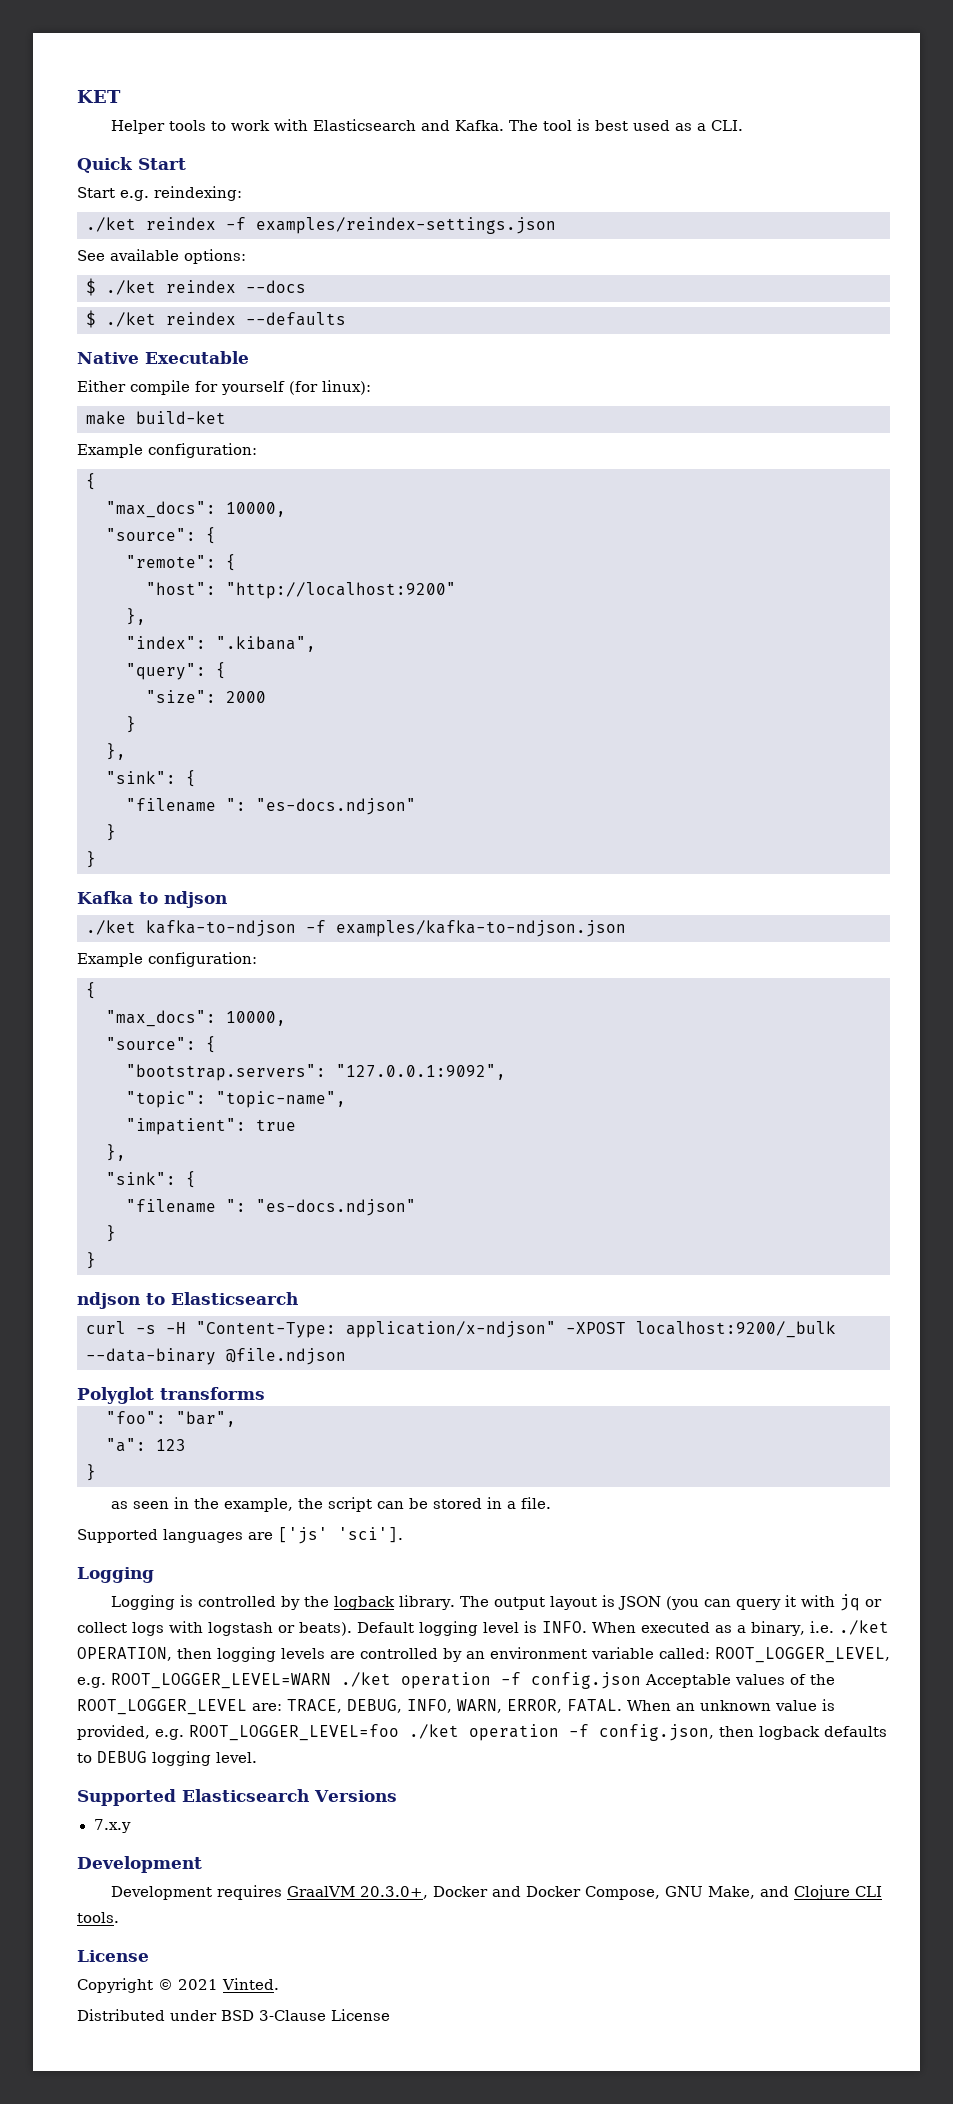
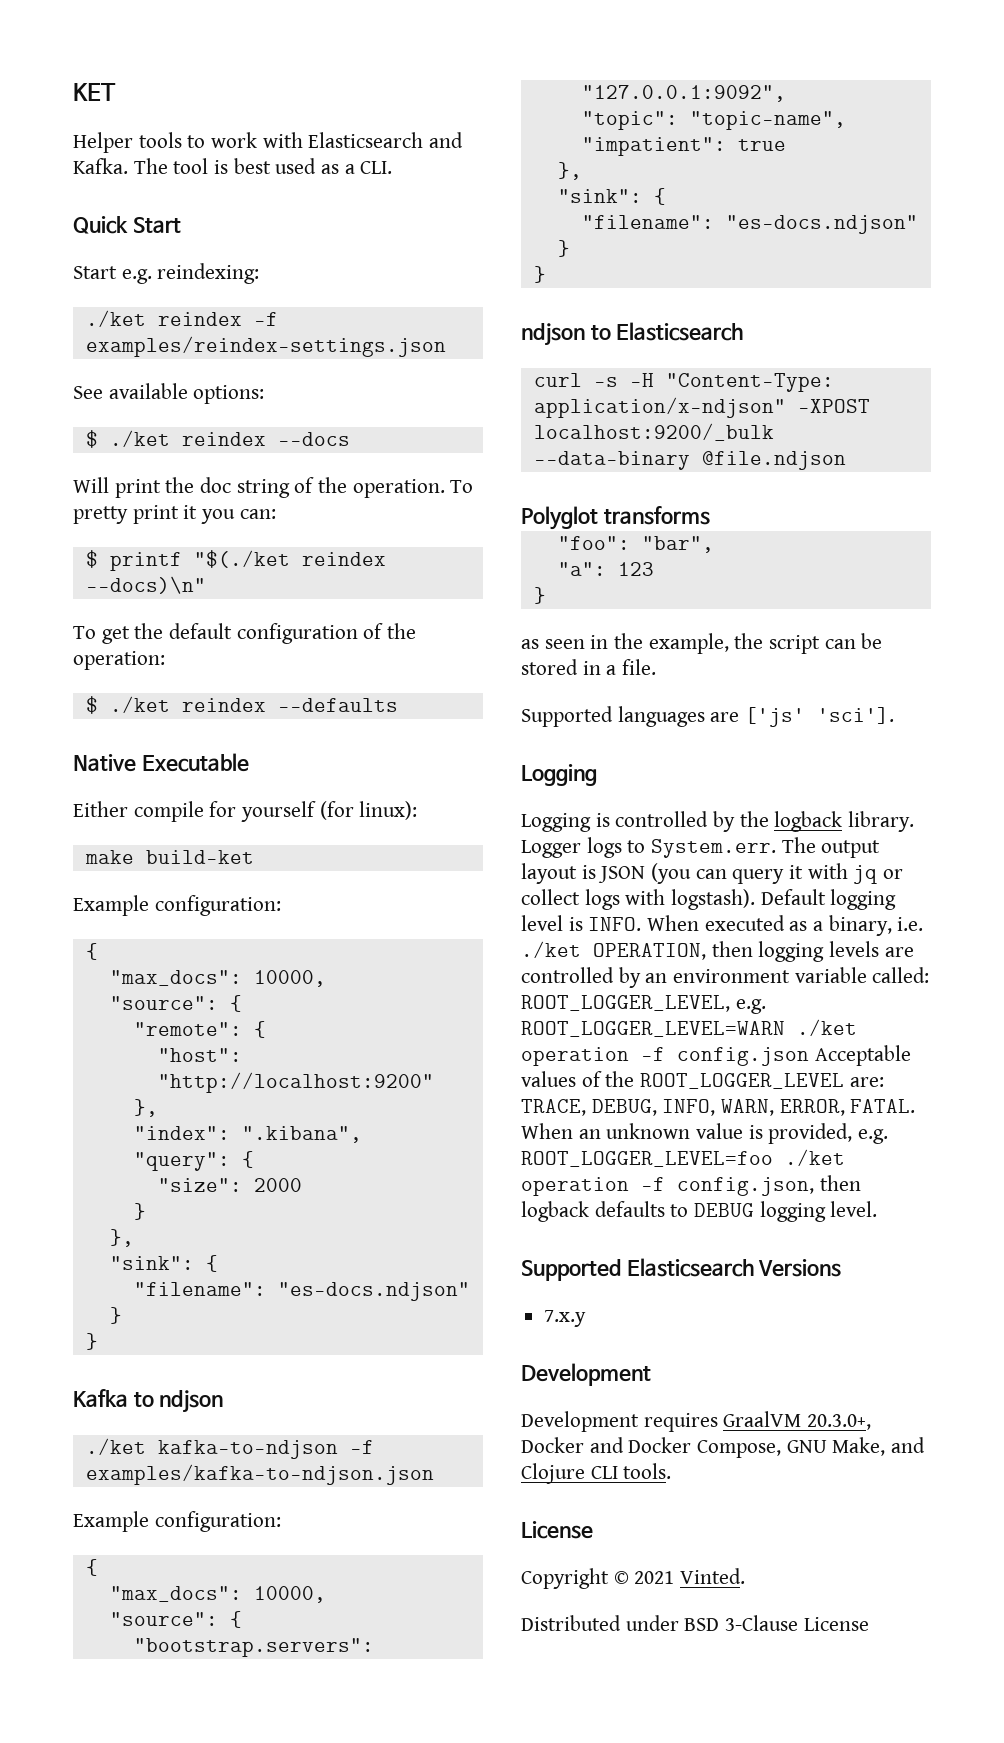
(306, 286) none -> [73,477,474,498] [73,505,276,524] [85,550,386,571] [85,576,206,594] [73,623,417,644] [73,651,165,670] // Will print the doc string of the operation. To pretty print it you can: // $ printf "$(./ket reindex --docs)\n" // To get the default configuration of the operation:
[126,798,246,812] "filename ": -> [133,1282,266,1296] "filename":
[126,1199,246,1213] "filename ": -> [581,215,714,229] "filename":
(456, 1602) none -> [521,837,777,858] Logger logs to System.err.
[208,1622,352,1636] logstash or beats). -> [671,889,756,910] logstash).

